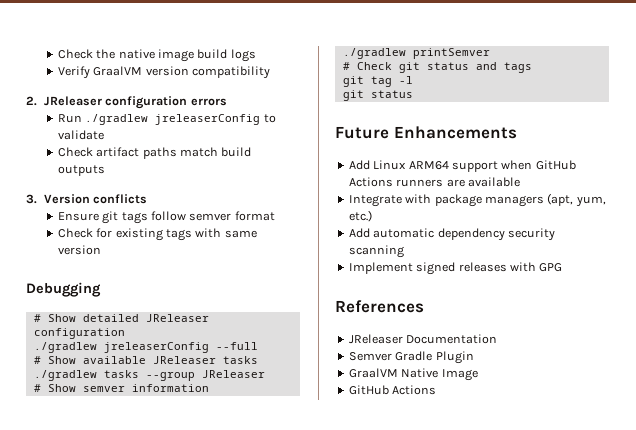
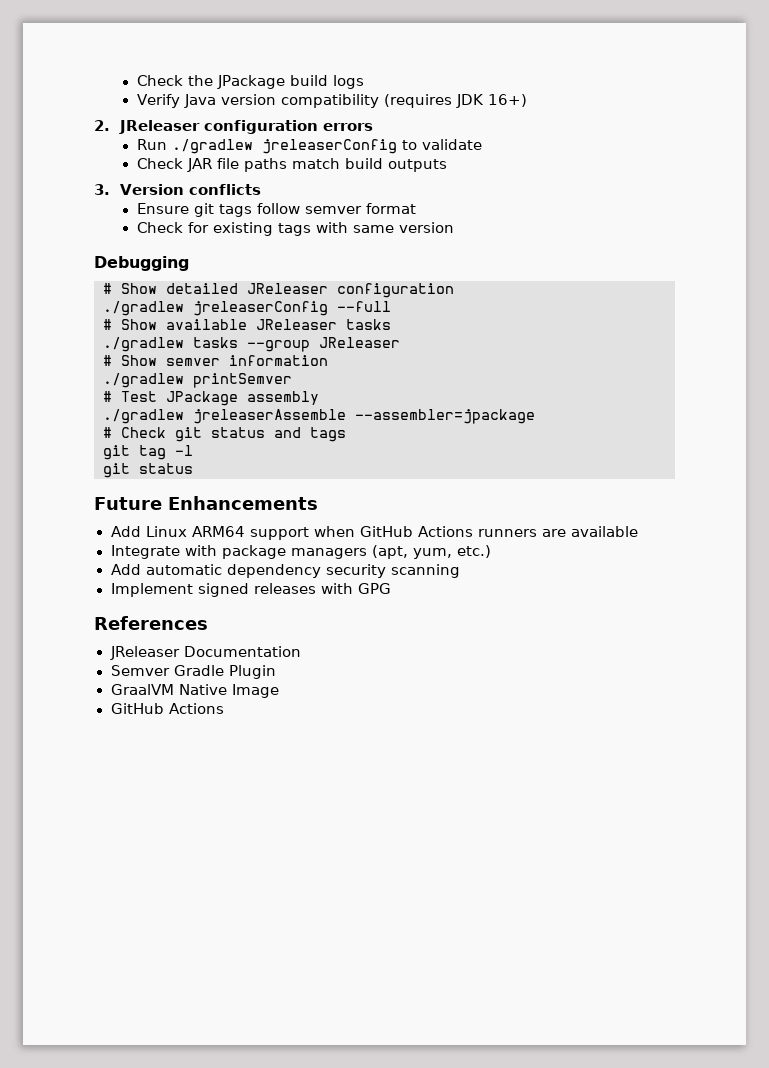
[118,49,194,62] native image -> [216,75,285,89] JPackage
[93,66,143,76] GraalVM -> [183,94,216,108] Java
(270, 72) none -> [383,94,527,108] (requires JDK 16+)
[96,147,140,157] artifact -> [186,158,239,172] JAR file
(490, 53) none -> [103,391,319,406] [103,409,535,424] // # Test JPackage assembly // ./gradlew jreleaserAssemble --assembler=jpackage

